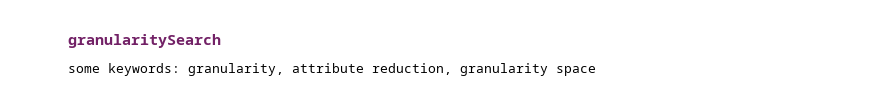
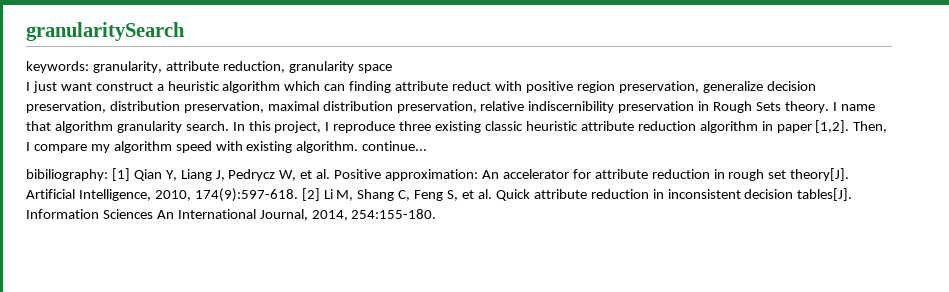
[68,66,100,73] some -> (185, 31) none
(596, 71) none -> [26,81,816,93] [26,101,875,113] [26,120,888,133] [26,141,428,153] [26,168,850,181] [26,188,853,202] [26,209,437,221] // I just want construct a heuristic algorithm which can finding attribute reduct with positive region preservation, generalize decision preservation, distribution preservation, maximal distribution preservation, relative indiscernibility preservation in Rough Sets theory. I name that algorithm granularity search. In this project, I reproduce three existing classic heuristic attribute reduction algorithm in paper [1,2]. Then, I compare my algorithm speed with existing algorithm. continue... // bibiliography: [1] Qian Y, Liang J, Pedrycz W, et al. Positive approximation: An accelerator for attribute reduction in rough set theory[J]. Artificial Intelligence, 2010, 174(9):597-618. [2] Li M, Shang C, Feng S, et al. Quick attribute reduction in inconsistent decision tables[J]. Information Sciences An International Journal, 2014, 254:155-180.

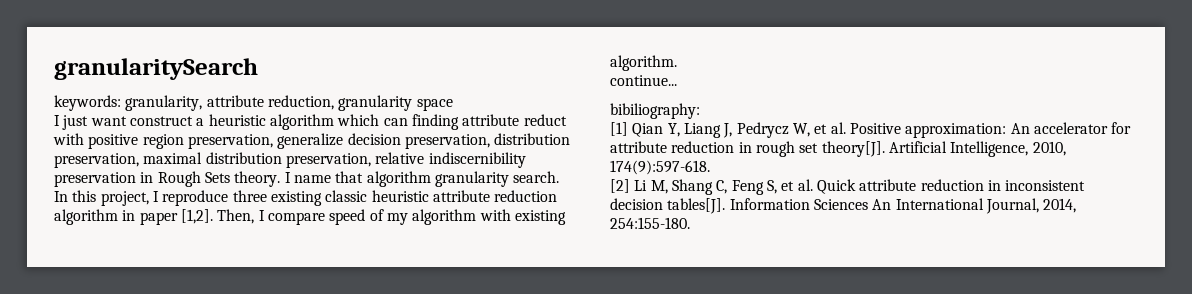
(229, 126) none -> (560, 177) //
(87, 148) none -> [329,209,384,225] speed of
[175,141,212,153] speed -> (477, 217) none
(359, 147) none -> (677, 63) //
(108, 175) none -> (700, 111) //
(298, 195) none -> (710, 167) //

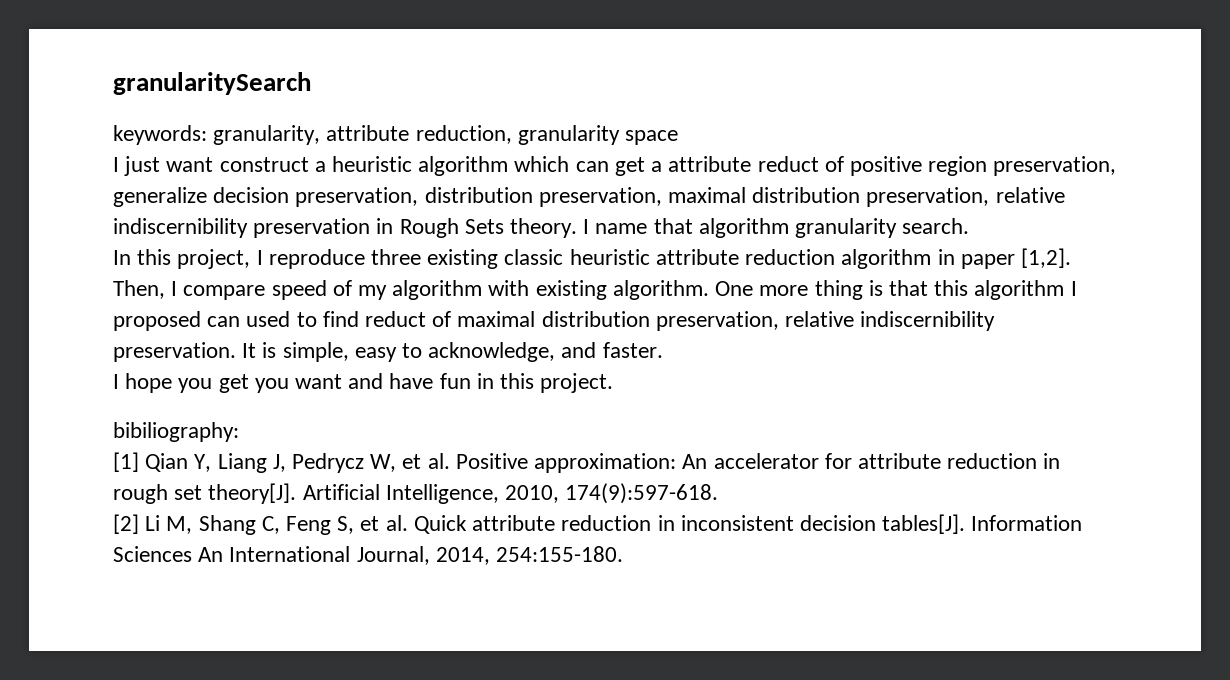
[411,114,459,130] finding -> [614,157,663,176] get a
[53,133,84,145] with -> [824,156,844,172] of
[610,75,677,86] // continue... -> [715,280,1077,300] [113,311,996,331] [113,342,663,362] [113,373,614,393] One more thing is that this algorithm I proposed can used to find reduct of maximal distribution preservation, relative indiscernibility preservation. It is simple, easy to acknowledge, and faster. // I hope you get you want and have fun in this project.

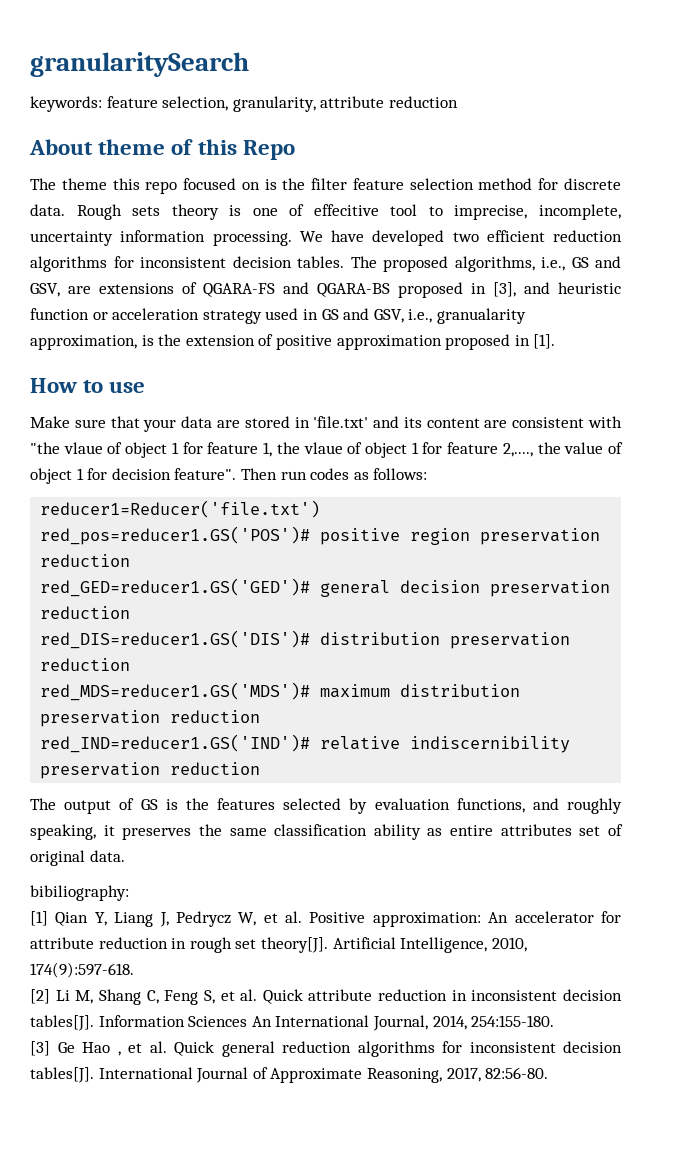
[213,125,679,145] [113,156,1117,176] [113,187,1065,207] [113,218,970,238] [113,248,1071,269] [113,280,1077,300] [113,311,996,331] [113,342,663,362] [113,373,614,393] granularity, attribute reduction, granularity space // I just want construct a heuristic algorithm which can get a attribute reduct of positive region preservation, generalize decision preservation, distribution preservation, maximal distribution preservation, relative indiscernibility preservation in Rough Sets theory. I name that algorithm granularity search. // In this project, I reproduce three existing classic heuristic attribute reduction algorithm in paper [1,2]. Then, I compare speed of my algorithm with existing algorithm. One more thing is that this algorithm I proposed can used to find reduct of maximal distribution preservation, relative indiscernibility preservation. It is simple, easy to acknowledge, and faster. // I hope you get you want and have fun in this project. -> [106,96,458,112] [29,139,295,160] [30,178,621,194] [30,204,621,220] [30,230,622,246] [30,256,621,272] [30,282,621,298] [30,308,526,324] [30,334,556,350] [30,378,146,393] [30,416,622,432] [30,442,623,458] [30,468,428,484] [40,500,321,518] [40,526,601,545] [40,554,131,567] [40,578,611,597] [40,606,131,619] [40,630,571,649] [40,658,131,671] [40,682,521,701] [40,710,261,727] [40,734,571,753] [40,762,261,779] [30,798,622,814] [30,824,623,840] [30,850,125,866] feature selection, granularity, attribute reduction // About theme of this Repo // The theme this repo focused on is the filter feature selection method for discrete data. Rough sets theory is one of effecitive tool to imprecise, incomplete, uncertainty information processing. We have developed two efficient reduction algorithms for inconsistent decision tables. The proposed algorithms, i.e., GS and GSV, are extensions of QGARA-FS and QGARA-BS proposed in [3], and heuristic function or acceleration strategy used in GS and GSV, i.e., granualarity approximation, is the extension of positive approximation proposed in [1]. // How to use // Make sure that your data are stored in 'file.txt' and its content are consistent with "the vlaue of object 1 for feature 1, the vlaue of object 1 for feature 2,...., the value of object 1 for decision feature". Then run codes as follows: // reducer1=Reducer('file.txt') // red_pos=reducer1.GS('POS')# positive region preservation reduction // red_GED=reducer1.GS('GED')# general decision preservation reduction // red_DIS=reducer1.GS('DIS')# distribution preservation reduction // red_MDS=reducer1.GS('MDS')# maximum distribution preservation reduction // red_IND=reducer1.GS('IND')# relative indiscernibility preservation reduction // The output of GS is the features selected by evaluation functions, and roughly speaking, it preserves the same classification ability as entire attributes set of original data.
(624, 554) none -> [30,1041,622,1057] [30,1067,549,1083] // [3] Ge Hao , et al. Quick general reduction algorithms for inconsistent decision tables[J]. International Journal of Approximate Reasoning, 2017, 82:56-80.

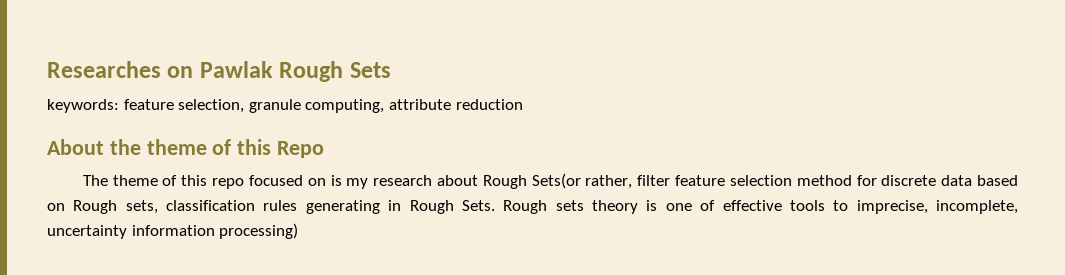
[30,52,249,77] granularitySearch -> [47,61,391,82] Researches on Pawlak Rough Sets
[232,96,316,112] granularity, -> [248,99,385,113] granule computing,
(93, 147) none -> [109,139,141,155] the
(107, 184) none -> [162,175,178,186] of
[282,178,306,190] the -> [346,173,633,189] my research about Rough Sets(or rather,
[30,204,65,216] data. -> [941,175,1019,186] [47,200,495,214] data based on Rough sets, classification rules generating in Rough Sets.
[313,204,418,216] effecitive tool -> [722,200,825,211] effective tools
[212,230,622,246] [30,256,621,272] [30,282,621,298] [30,308,526,324] [30,334,556,350] [30,378,146,393] [30,416,622,432] [30,442,623,458] [30,468,428,484] [40,500,321,518] [40,526,601,545] [40,554,131,567] [40,578,611,597] [40,606,131,619] [40,630,571,649] [40,658,131,671] [40,682,521,701] [40,710,261,727] [40,734,571,753] [40,762,261,779] [30,798,622,814] [30,824,623,840] [30,850,125,866] [30,885,129,901] [30,911,621,927] [30,937,527,953] [30,962,134,978] [30,989,622,1005] [30,1015,555,1031] [30,1041,622,1057] [30,1067,549,1083] processing. We have developed two efficient reduction algorithms for inconsistent decision tables. The proposed algorithms, i.e., GS and GSV, are extensions of QGARA-FS and QGARA-BS proposed in [3], and heuristic function or acceleration strategy used in GS and GSV, i.e., granualarity approximation, is the extension of positive approximation proposed in [1]. // How to use // Make sure that your data are stored in 'file.txt' and its content are consistent with "the vlaue of object 1 for feature 1, the vlaue of object 1 for feature 2,...., the value of object 1 for decision feature". Then run codes as follows: // reducer1=Reducer('file.txt') // red_pos=reducer1.GS('POS')# positive region preservation reduction // red_GED=reducer1.GS('GED')# general decision preservation reduction // red_DIS=reducer1.GS('DIS')# distribution preservation reduction // red_MDS=reducer1.GS('MDS')# maximum distribution preservation reduction // red_IND=reducer1.GS('IND')# relative indiscernibility preservation reduction // The output of GS is the features selected by evaluation functions, and roughly speaking, it preserves the same classification ability as entire attributes set of original data. // bibiliography: // [1] Qian Y, Liang J, Pedrycz W, et al. Positive approximation: An accelerator for attribute reduction in rough set theory[J]. Artificial Intelligence, 2010, 174(9):597-618. // [2] Li M, Shang C, Feng S, et al. Quick attribute reduction in inconsistent decision tables[J]. Information Sciences An International Journal, 2014, 254:155-180. // [3] Ge Hao , et al. Quick general reduction algorithms for inconsistent decision tables[J]. International Journal of Approximate Reasoning, 2017, 82:56-80. -> [219,223,299,239] processing)

